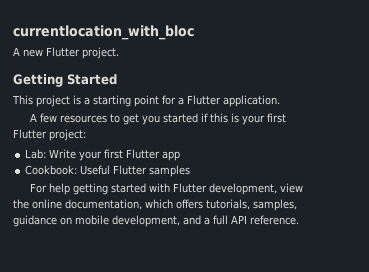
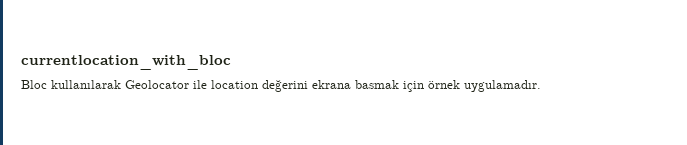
[13,47,119,59] [13,74,117,87] [12,95,280,107] [30,113,287,125] [13,129,86,141] [25,149,181,161] [25,165,191,177] [30,183,304,195] [13,199,297,211] [13,215,299,227] A new Flutter project. // Getting Started // This project is a starting point for a Flutter application. // A few resources to get you started if this is your first Flutter project: // Lab: Write your first Flutter app // Cookbook: Useful Flutter samples // For help getting started with Flutter development, view the online documentation, which offers tutorials, samples, guidance on mobile development, and a full API reference. -> [21,80,541,92] Bloc kullanılarak Geolocator ile location değerini ekrana basmak için örnek uygulamadır.

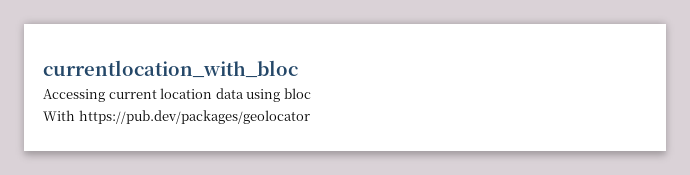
[21,80,541,92] Bloc kullanılarak Geolocator ile location değerini ekrana basmak için örnek uygulamadır. -> [43,88,311,102] [43,110,310,124] Accessing current location data using bloc // With https://pub.dev/packages/geolocator

